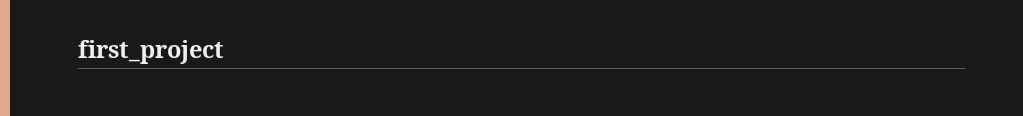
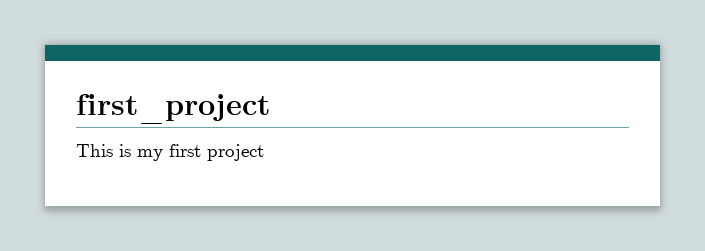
(224, 52) none -> [76,144,264,161] // This is my first project

